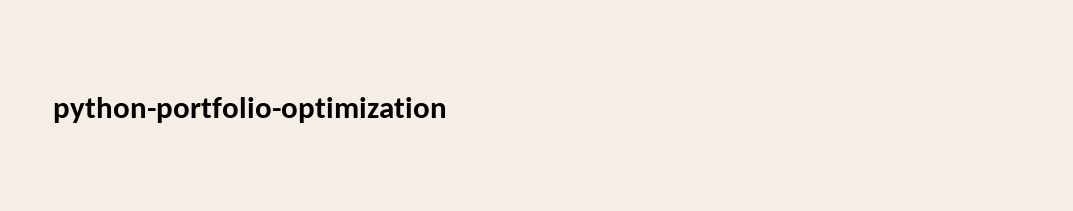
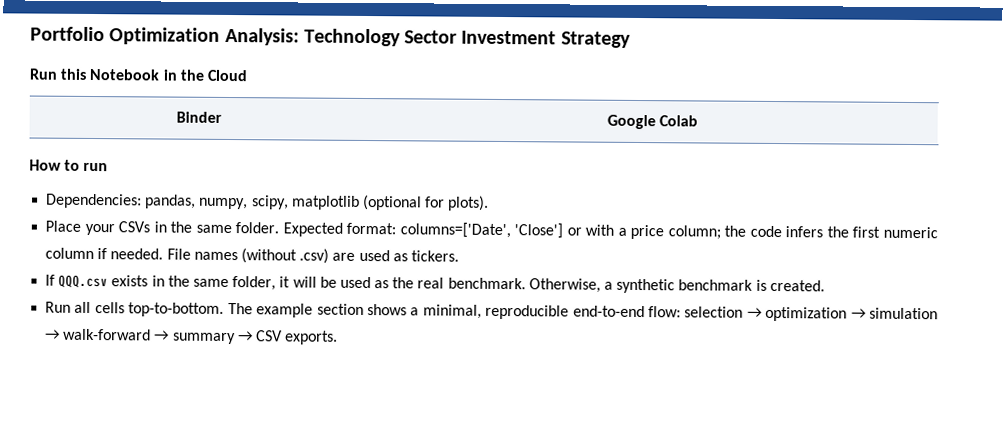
[53,97,447,123] python-portfolio-optimization -> [30,26,631,48] [29,68,248,82] [175,111,222,123] [606,114,699,130] [29,159,109,172] [46,193,490,211] [45,220,939,240] [45,247,459,264] [45,274,825,294] [45,301,938,322] [45,328,339,345] Portfolio Optimization Analysis: Technology Sector Investment Strategy // Run this Notebook in the Cloud // Binder | Google Colab // How to run // Dependencies: pandas, numpy, scipy, matplotlib (optional for plots). // Place your CSVs in the same folder. Expected format: columns=['Date', 'Close'] or with a price column; the code infers the first numeric column if needed. File names (without .csv) are used as tickers. // If QQQ.csv exists in the same folder, it will be used as the real benchmark. Otherwise, a synthetic benchmark is created. // Run all cells top-to-bottom. The example section shows a minimal, reproducible end-to-end flow: selection → optimization → simulation → walk-forward → summary → CSV exports.

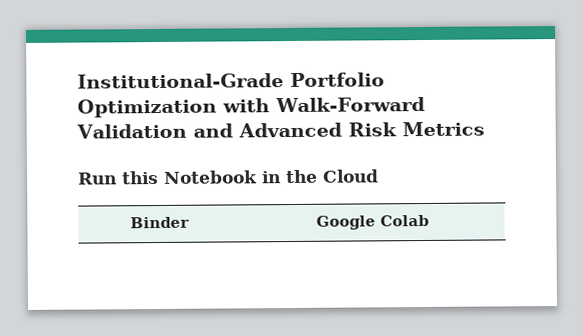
(30, 34) none -> [77,73,284,89] Institutional-Grade
[224,27,631,48] Analysis: Technology Sector Investment Strategy -> [222,97,425,113] [76,121,485,139] with Walk-Forward Validation and Advanced Risk Metrics
[29,159,109,172] [46,193,490,211] [45,220,939,240] [45,247,459,264] [45,274,825,294] [45,301,938,322] [45,328,339,345] // How to run // Dependencies: pandas, numpy, scipy, matplotlib (optional for plots). // Place your CSVs in the same folder. Expected format: columns=['Date', 'Close'] or with a price column; the code infers the first numeric column if needed. File names (without .csv) are used as tickers. // If QQQ.csv exists in the same folder, it will be used as the real benchmark. Otherwise, a synthetic benchmark is created. // Run all cells top-to-bottom. The example section shows a minimal, reproducible end-to-end flow: selection → optimization → simulation → walk-forward → summary → CSV exports. -> (429, 220) none

